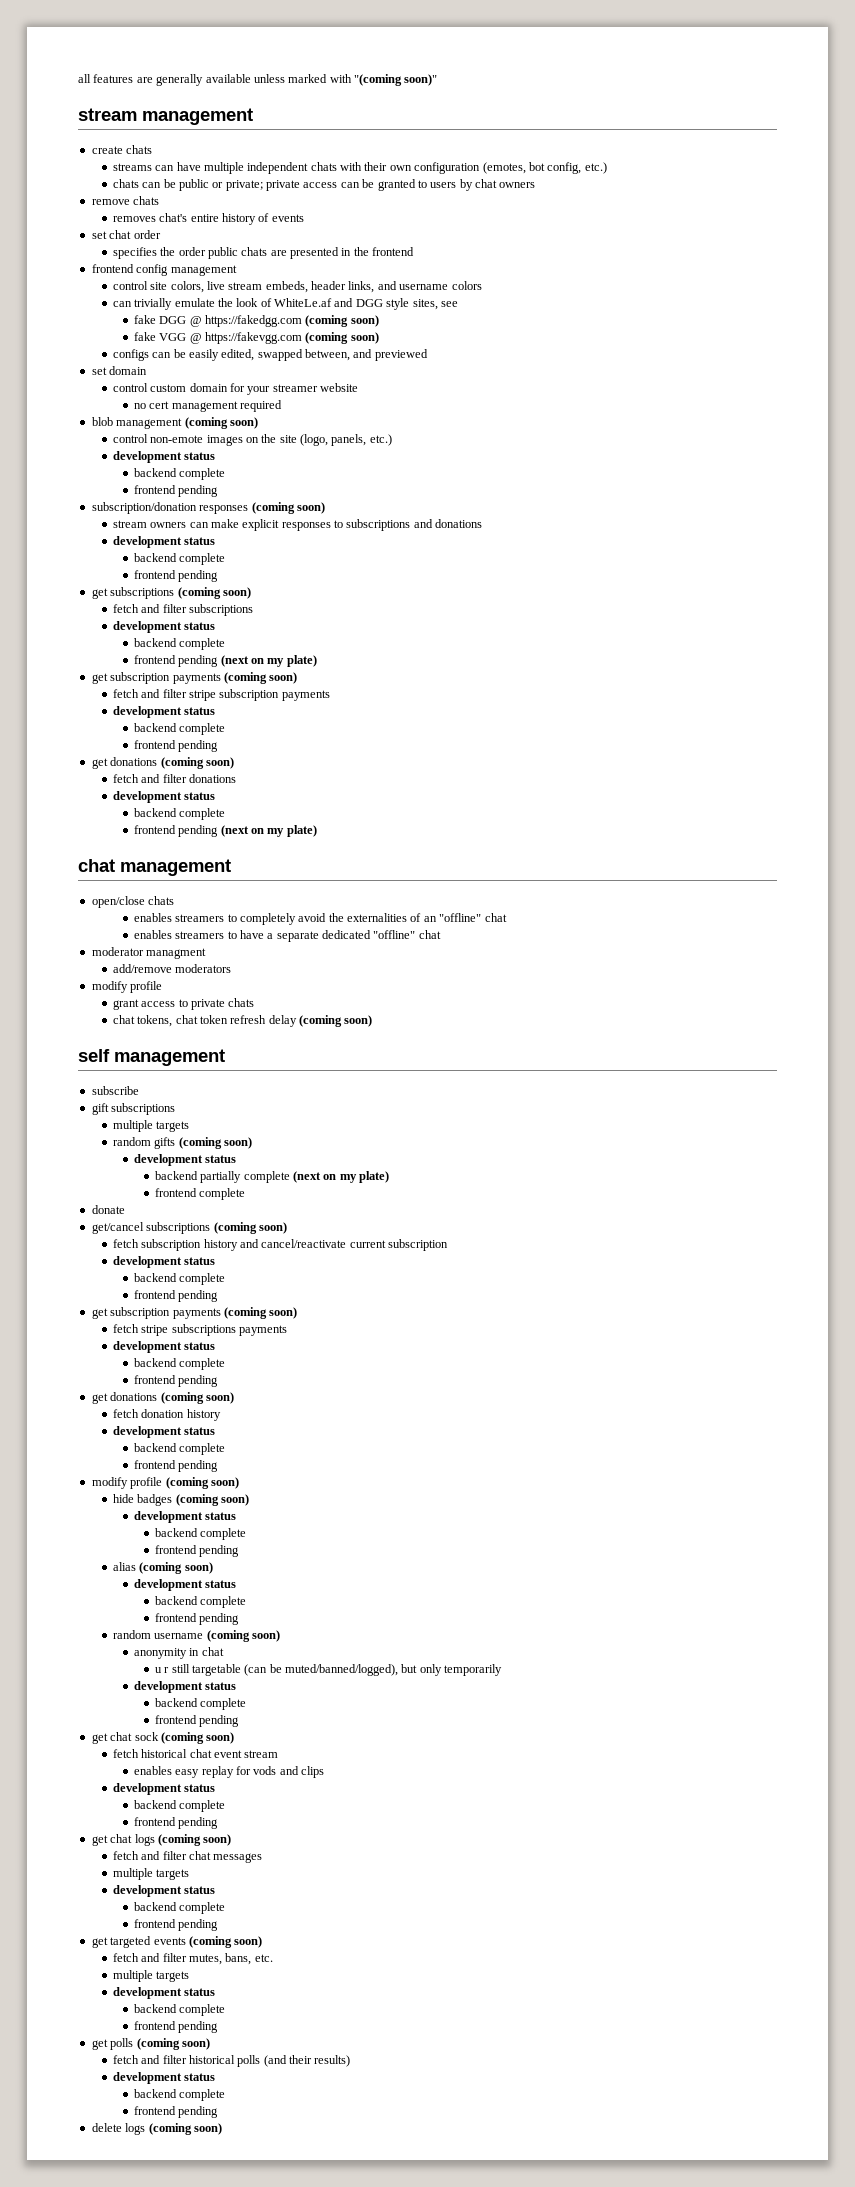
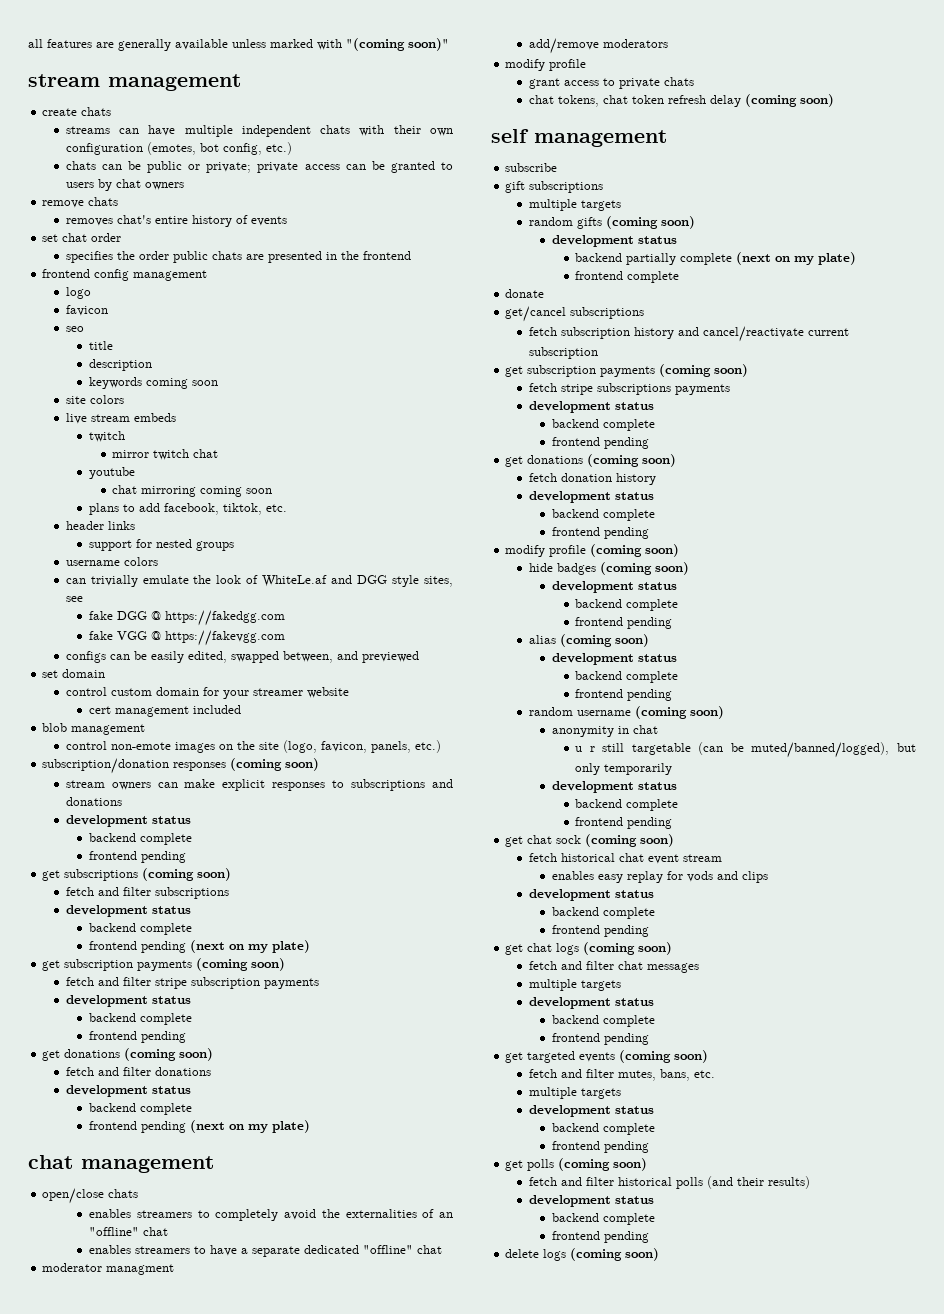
[112,281,397,293] control site colors, live stream embeds, header links, and -> [65,287,91,299] [65,305,108,316] [65,326,84,332] [89,341,114,350] [89,359,153,371] [89,377,219,389] [65,395,124,404] [65,413,176,424] [89,431,126,442] [112,449,219,460] [89,467,136,479] [112,485,273,497] [89,503,288,515] [65,521,135,530] [89,539,235,551] logo // favicon // seo // title // description // keywords coming soon // site colors // live stream embeds // twitch // mirror twitch chat // youtube // chat mirroring coming soon // plans to add facebook, tiktok, etc. // header links // support for nested groups //
[305,315,379,327] (coming soon) -> (286, 618) none
[305,332,379,344] (coming soon) -> (286, 638) none
[133,403,146,409] no -> (349, 692) none
[239,400,282,412] required -> [193,705,242,714] included
[184,417,258,429] (coming soon) -> (146, 729) none
(329, 440) none -> [320,741,367,753] favicon,
[112,451,216,463] [133,468,226,480] [133,485,219,497] // development status // backend complete // frontend pending -> (441, 746) none
[213,1222,287,1234] (coming soon) -> (645, 313) none
[112,1256,216,1268] [133,1273,226,1285] [133,1290,219,1302] // development status // backend complete // frontend pending -> (598, 353) none

